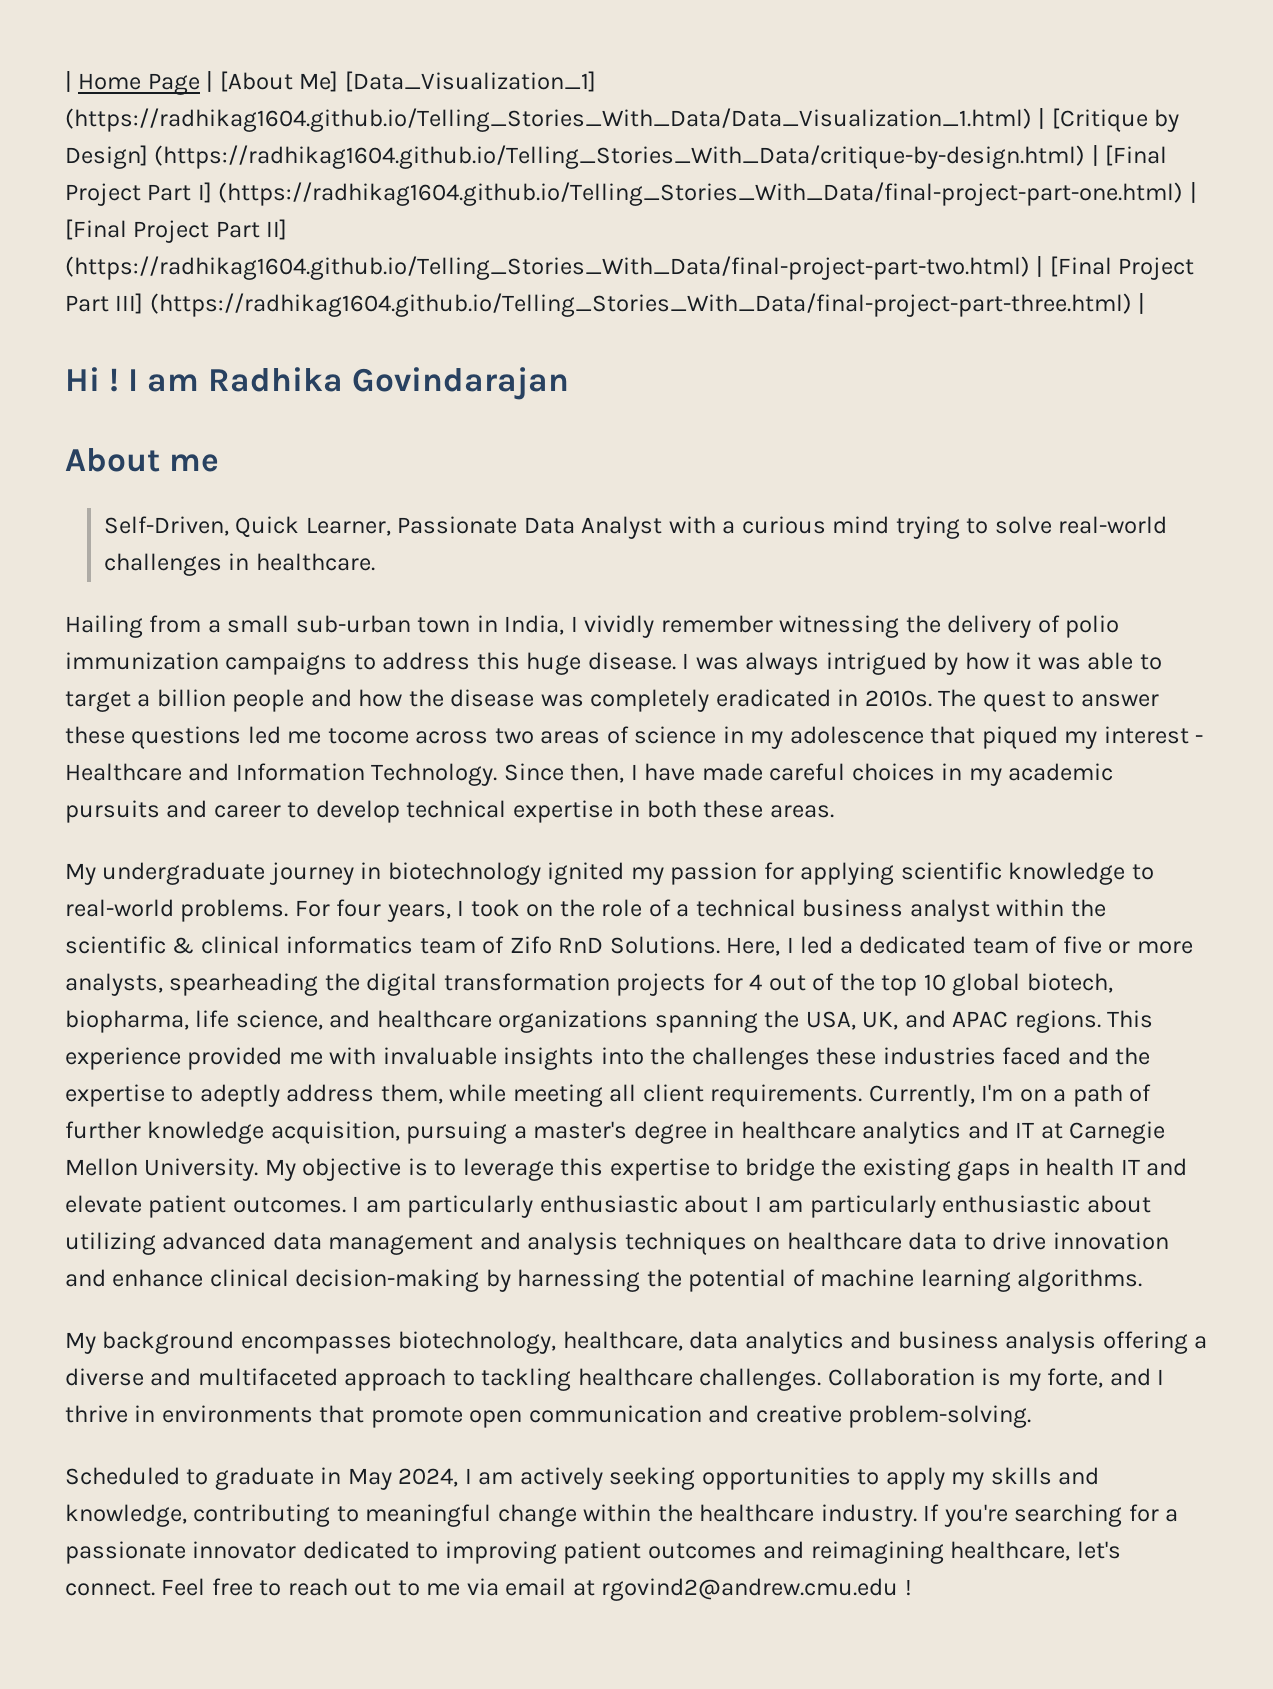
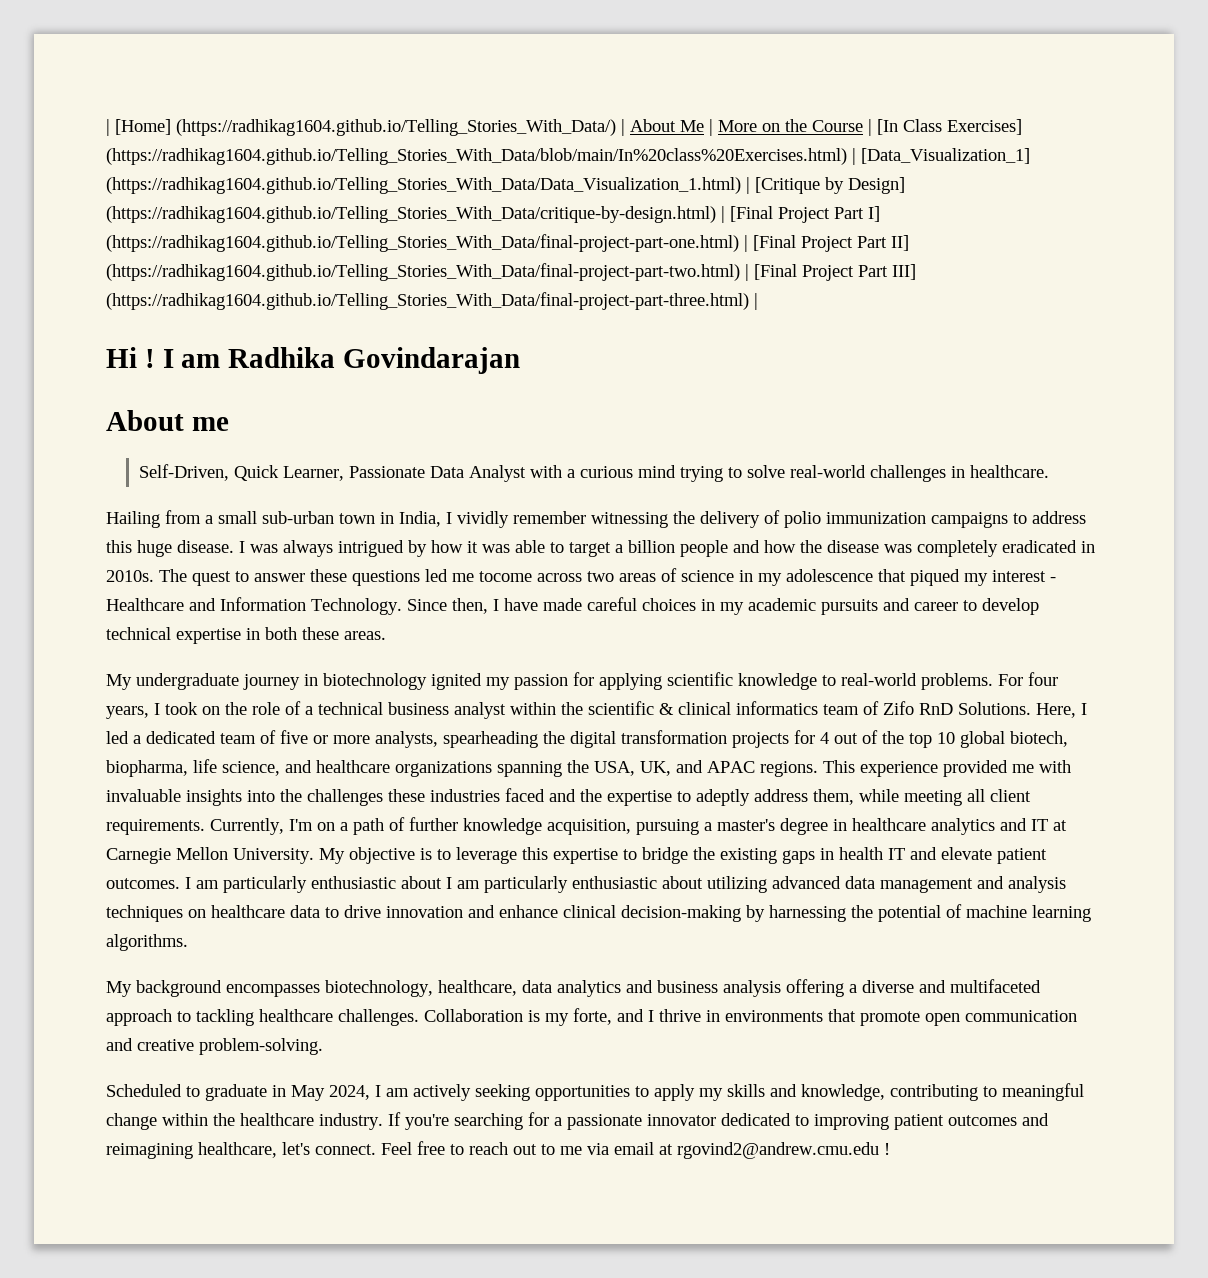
[65,71,339,95] | Home Page | [About Me] -> [106,119,1022,136] [106,148,856,165] | [Home] (https://radhikag1604.github.io/Telling_Stories_With_Data/) | About Me | More on the Course | [In Class Exercises] (https://radhikag1604.github.io/Telling_Stories_With_Data/blob/main/In%20class%20Exercises.html) |

